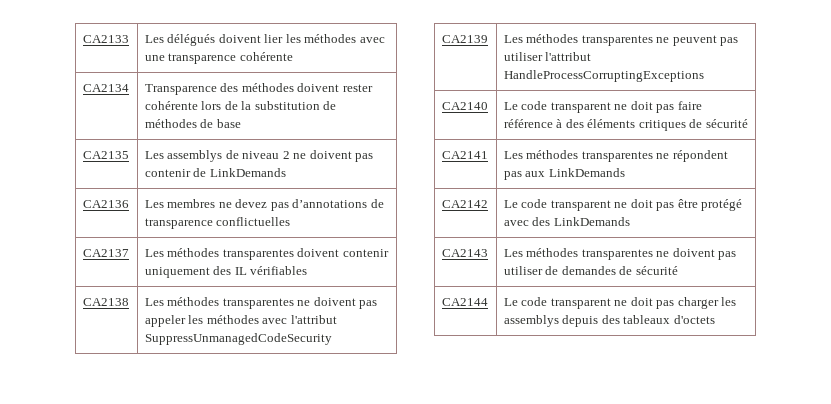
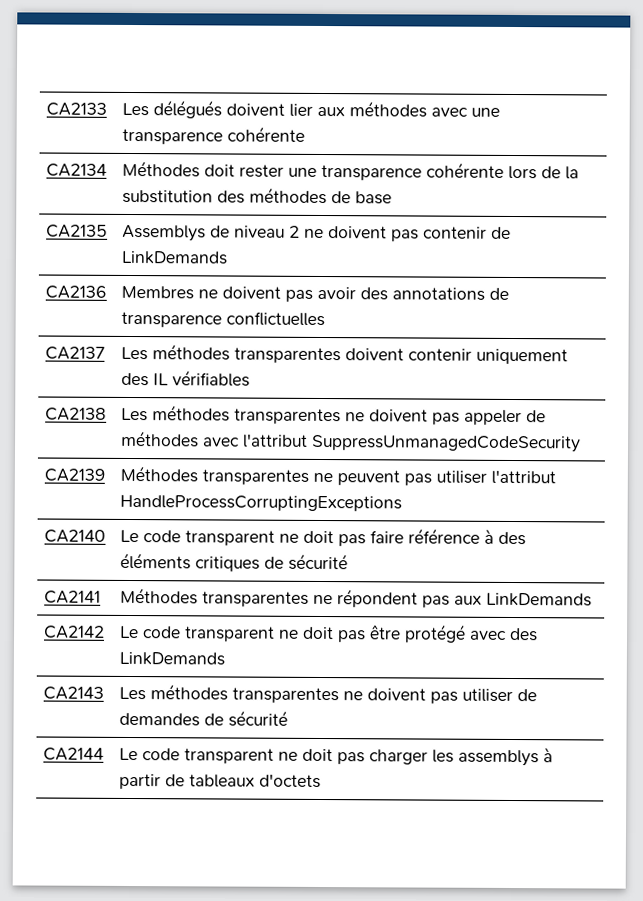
[285,34,301,43] les -> [317,106,346,117] aux
[144,83,373,95] Transparence des méthodes doivent rester -> [122,160,423,181] Méthodes doit rester une transparence
[323,101,337,110] de -> [217,190,246,204] des
[144,150,223,162] Les assemblys -> [122,224,207,242] Assemblys
[144,199,368,211] Les membres ne devez pas d’annotations -> [121,285,486,302] Membres ne doivent pas avoir des annotations
[188,315,204,324] les -> [526,410,547,423] de
[503,34,579,43] Les méthodes -> [120,465,199,483] Méthodes
[503,150,579,159] Les méthodes -> [120,587,199,605] Méthodes
[562,315,620,327] depuis des -> [543,747,554,763] [119,773,186,790] à partir de

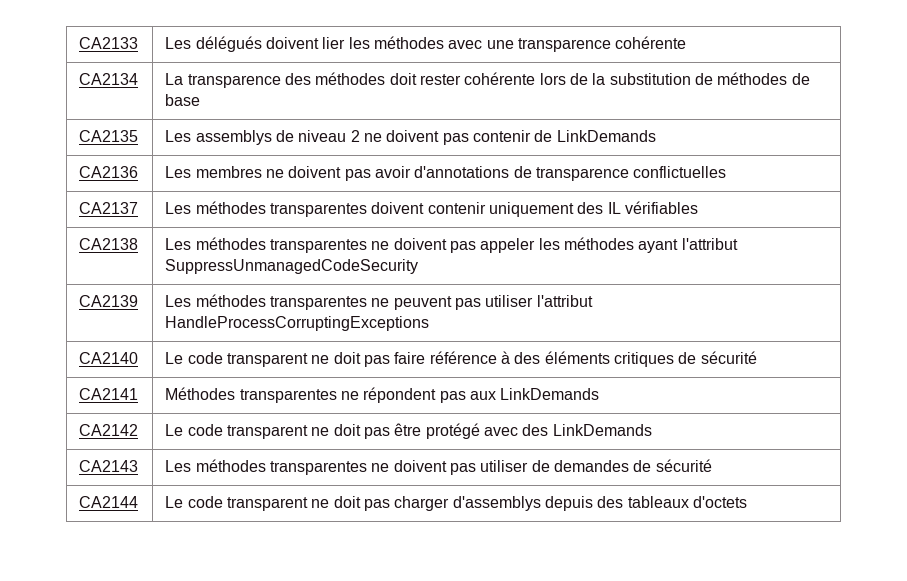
[317,106,346,117] aux -> [348,37,370,49] les
[122,160,423,181] Méthodes doit rester une transparence -> [165,72,462,88] La transparence des méthodes doit rester
[217,190,246,204] des -> [694,73,713,85] de
[122,224,207,242] Assemblys -> [165,130,272,145] Les assemblys
[121,285,195,300] Membres -> [165,166,262,178] Les membres
[360,287,486,301] des annotations -> [414,166,510,178] d'annotations
[526,410,547,423] [121,430,241,448] de méthodes avec -> [538,237,679,253] les méthodes ayant
[120,465,199,483] Méthodes -> [165,294,266,307] Les méthodes
[432,747,554,767] [119,773,186,790] les assemblys à partir de -> [452,496,624,511] d'assemblys depuis des

